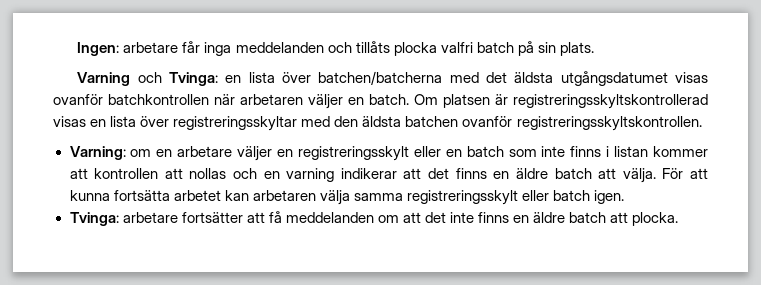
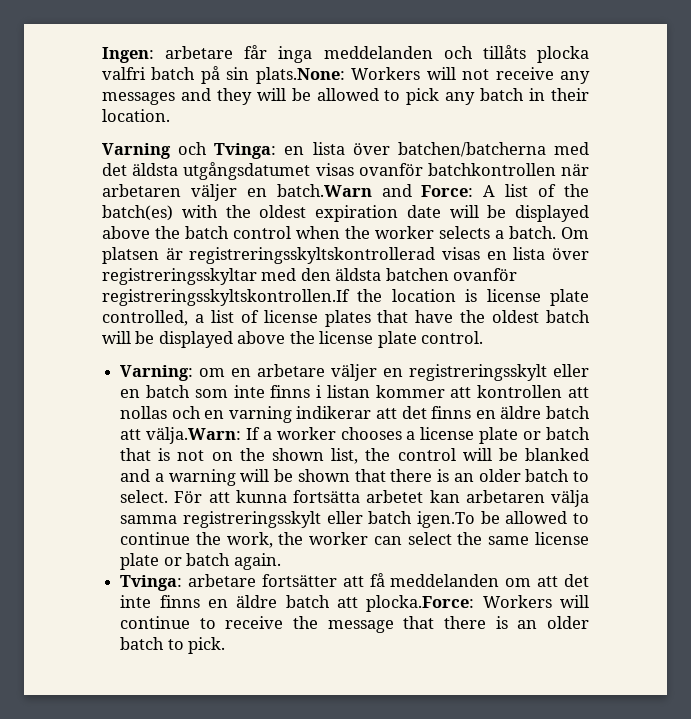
[559,42,594,56] plats. -> [255,67,591,84] [102,88,590,105] [102,109,170,122] plats.None: Workers will not receive any messages and they will be allowed to pick any batch in their location.
(364, 101) none -> [276,184,590,197] [102,205,589,222] [102,226,504,239] batch.Warn and Force: A list of the batch(es) with the oldest expiration date will be displayed above the batch control when the worker selects a
[516,116,702,131] registreringsskyltskontrollen. -> [102,289,589,306] [102,310,590,327] [102,331,484,348] registreringsskyltskontrollen.If the location is license plate controlled, a list of license plates that have the oldest batch will be displayed above the license plate control.
[622,168,656,183] välja. -> [146,427,590,444] [120,448,589,464] [120,469,590,486] [120,490,169,503] välja.Warn: If a worker chooses a license plate or batch that is not on the shown list, the control will be blanked and a warning will be shown that there is an older batch to select.
[594,190,624,204] igen. -> [416,511,589,528] [120,532,589,548] [120,553,281,570] igen.To be allowed to continue the work, the worker can select the same license plate or batch again.
[632,212,679,226] plocka. -> [366,595,589,612] [120,616,589,633] [120,637,226,654] plocka.Force: Workers will continue to receive the message that there is an older batch to pick.

